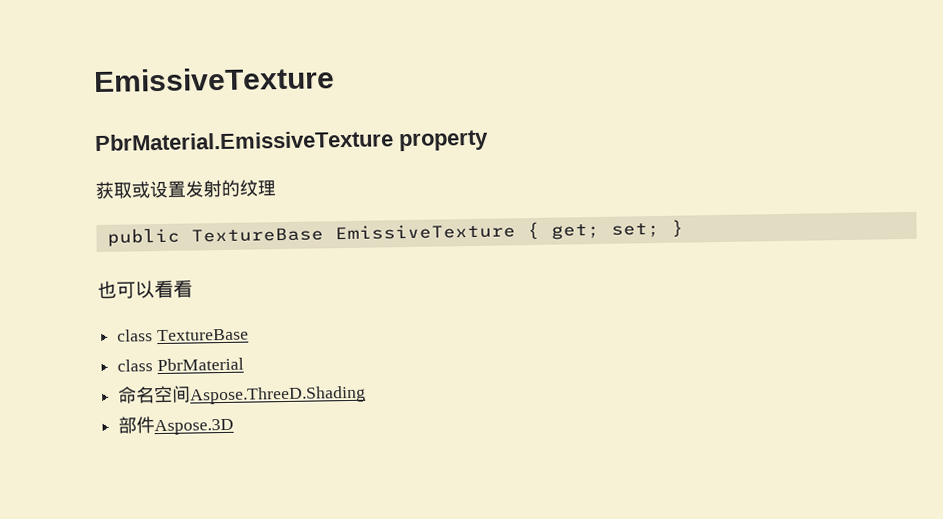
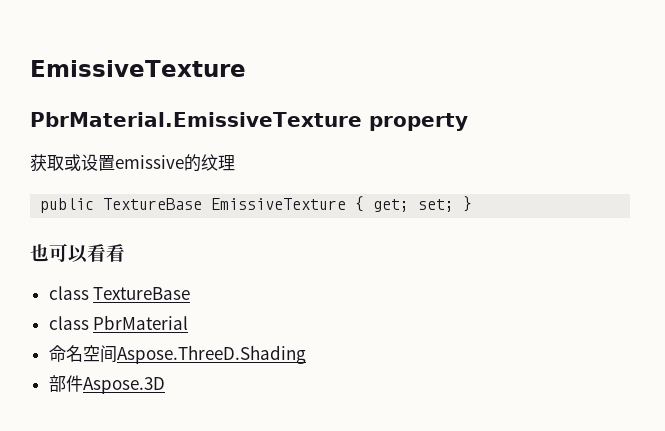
[185,180,222,198] 发射 -> [115,155,184,169] emissive

